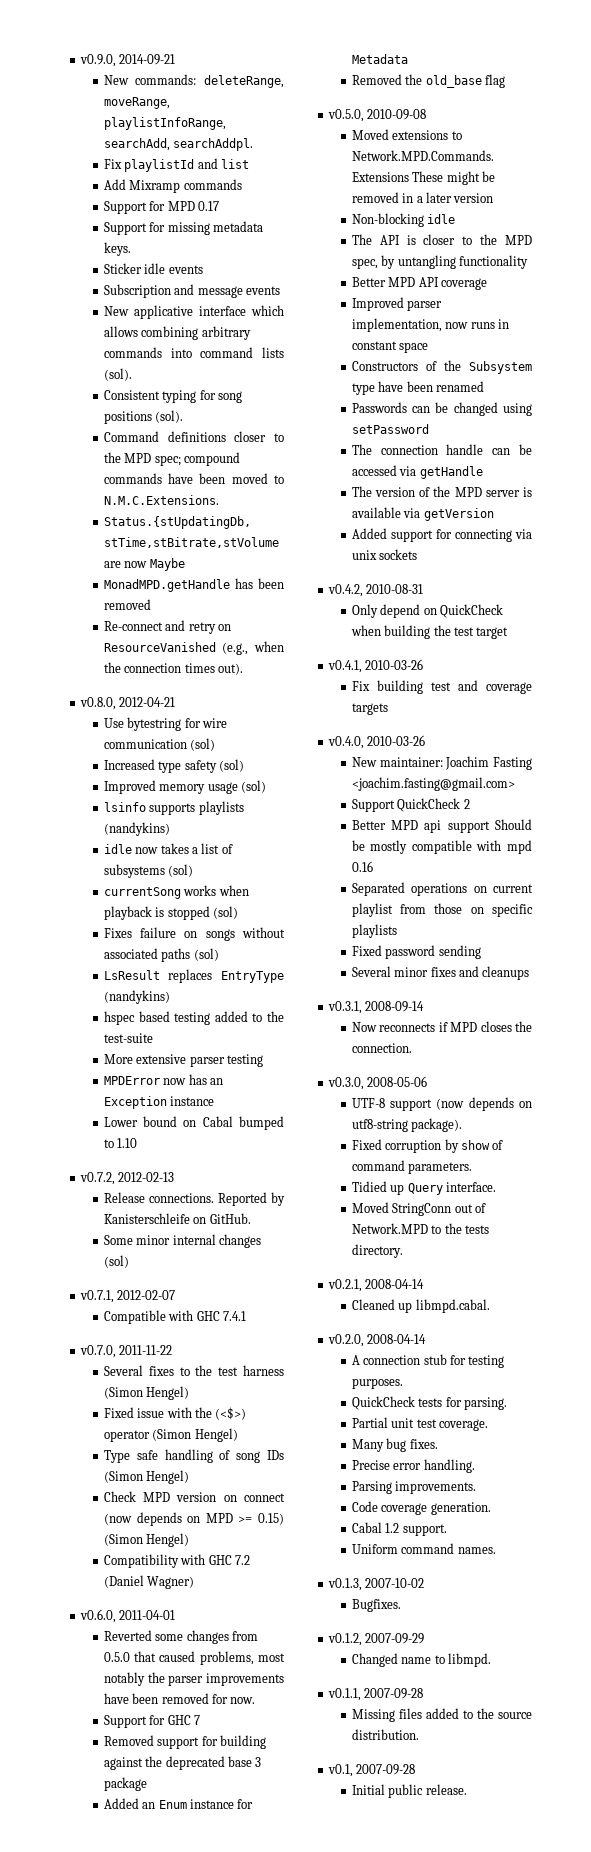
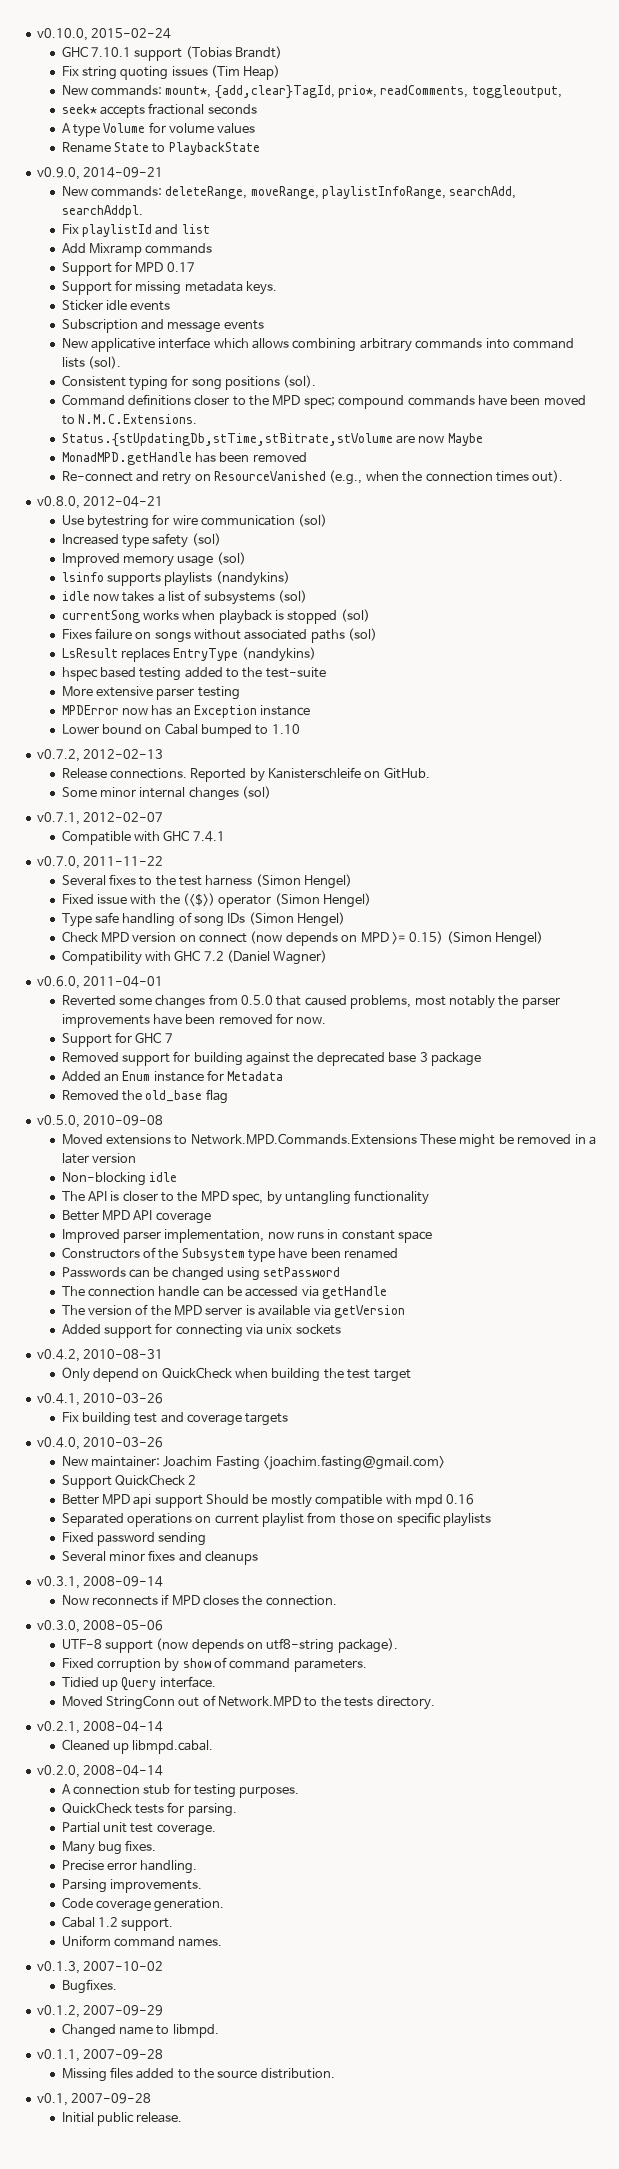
(79, 60) none -> [36,28,172,41] [61,46,283,61] [61,65,281,80] [61,85,562,99] [61,103,257,118] [61,122,256,137] [61,142,260,155] v0.10.0, 2015-02-24 // GHC 7.10.1 support (Tobias Brandt) // Fix string quoting issues (Tim Heap) // New commands: mount*, {add,clear}TagId, prio*, readComments, toggleoutput, // seek* accepts fractional seconds // A type Volume for volume values // Rename State to PlaybackState //

